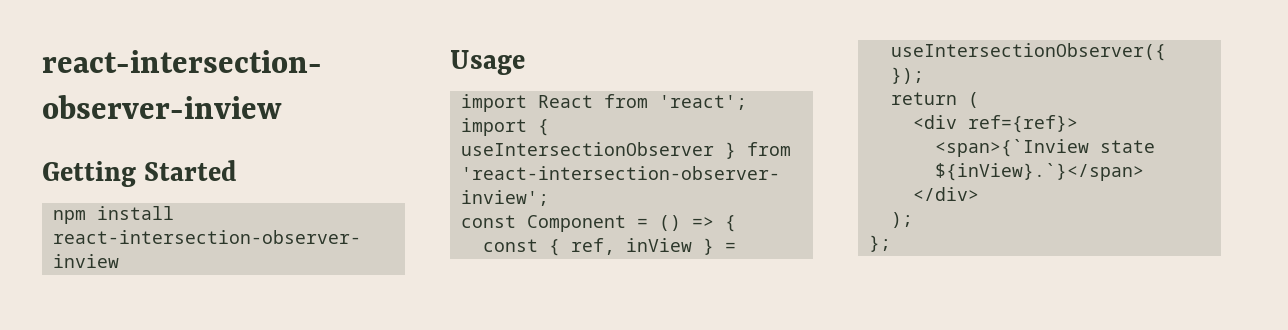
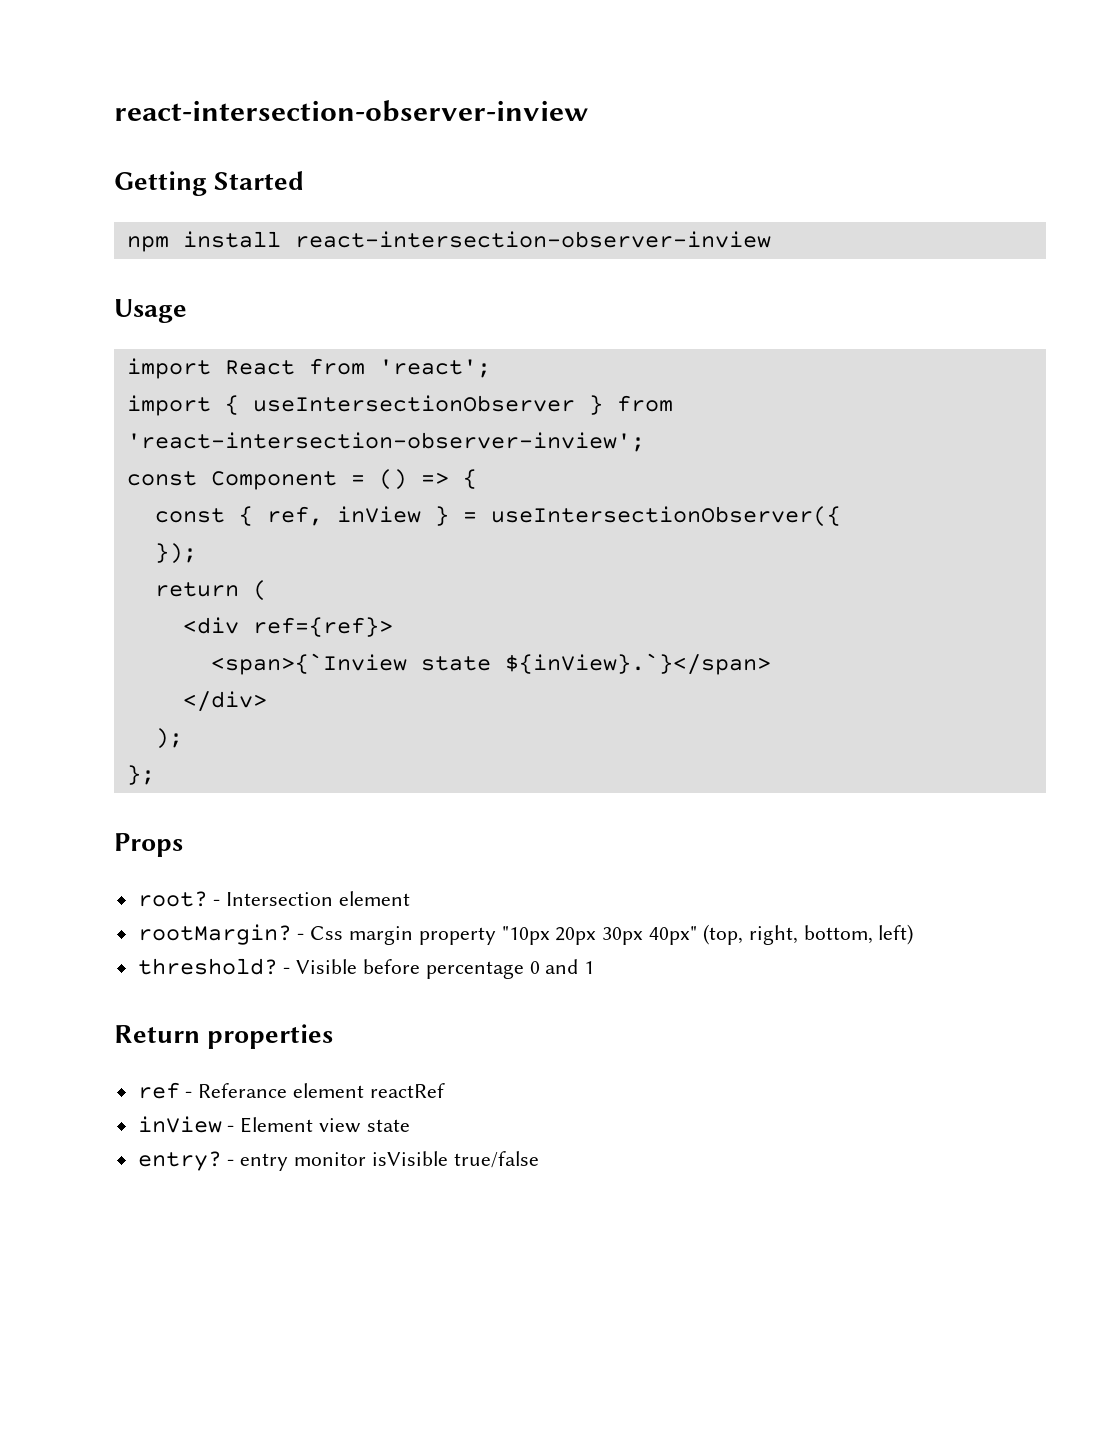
(891, 243) none -> [114,833,183,857] [137,891,411,907] [137,924,914,945] [137,958,595,979] [114,1024,334,1049] [137,1082,445,1099] [137,1116,410,1133] [137,1151,539,1171] // Props // root? - Intersection element // rootMargin? - Css margin property "10px 20px 30px 40px" (top, right, bottom, left) // threshold? - Visible before percentage 0 and 1 // Return properties // ref - Referance element reactRef // inView - Element view state // entry? - entry monitor isVisible true/false

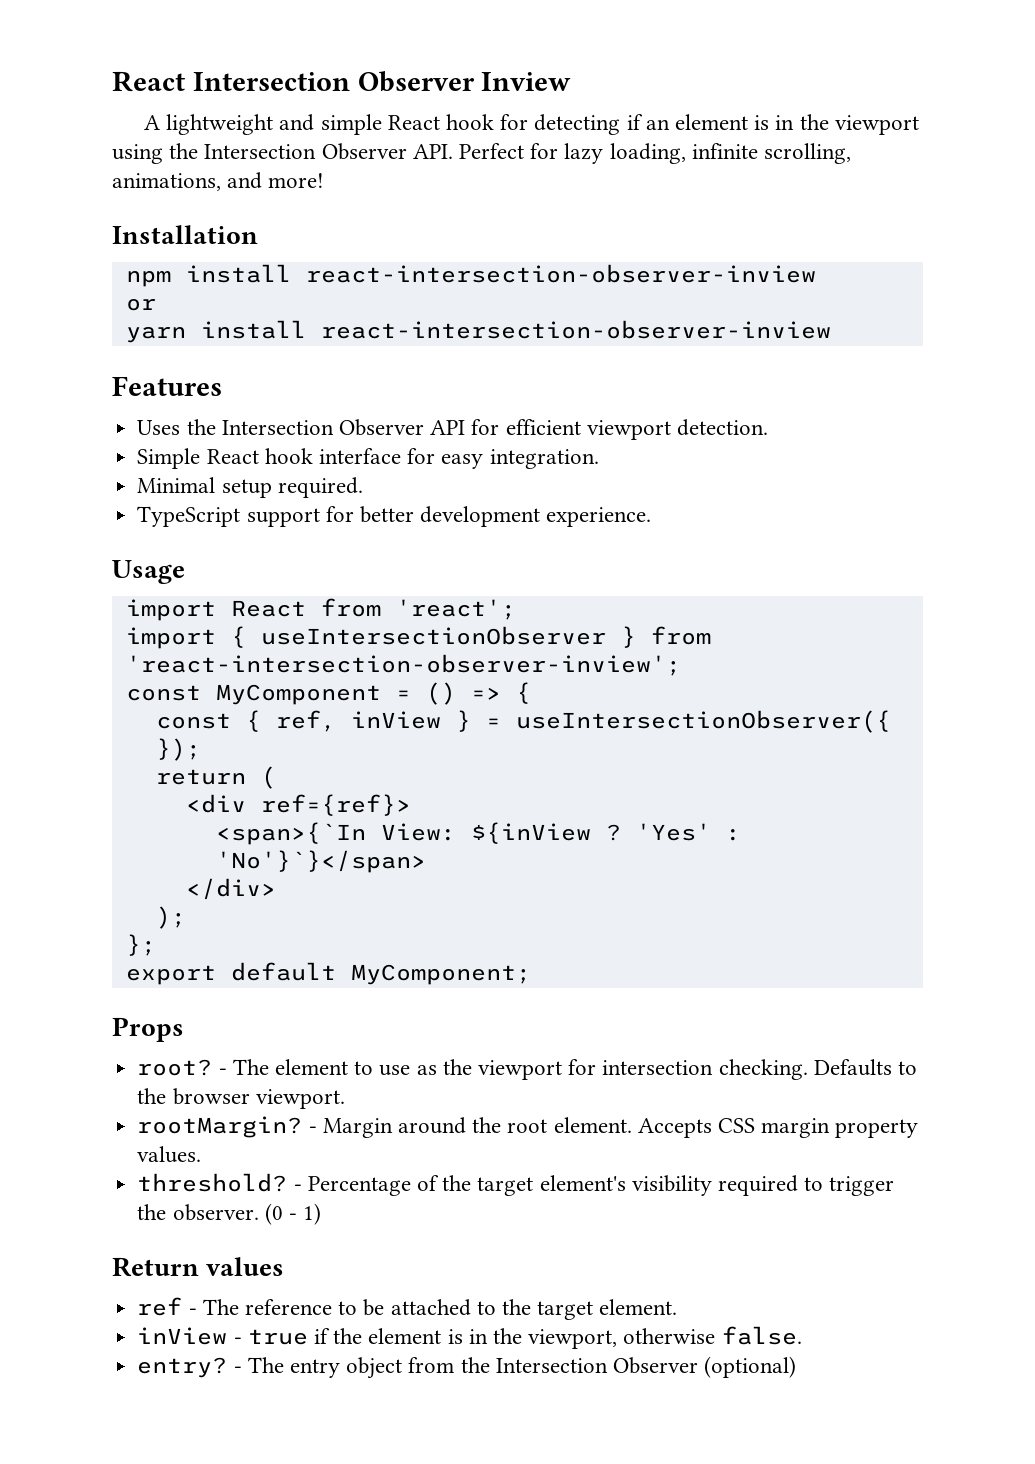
[114,100,588,122] [114,171,305,196] [126,231,771,252] react-intersection-observer-inview // Getting Started // npm install react-intersection-observer-inview -> [112,71,572,92] [143,114,919,135] [112,143,852,164] [112,172,325,191] [112,225,258,244] [125,264,816,287] [125,298,156,311] [125,320,831,343] [112,376,222,396] [137,419,768,440] [137,448,599,469] [137,477,363,498] [137,506,652,527] React Intersection Observer Inview // A lightweight and simple React hook for detecting if an element is in the viewport using the Intersection Observer API. Perfect for lazy loading, infinite scrolling, animations, and more! // Installation // npm install react-intersection-observer-inview // or // yarn install react-intersection-observer-inview // Features // Uses the Intersection Observer API for efficient viewport detection. // Simple React hook interface for easy integration. // Minimal setup required. // TypeScript support for better development experience.
[210,471,337,490] Component -> [215,684,381,705] MyComponent
[210,653,771,675] <span>{`Inview state ${inView}.`}</span> -> [215,822,741,845] [215,850,426,873] <span>{`In View: ${inView ? 'Yes' : 'No'}`}</span>
(155, 775) none -> [125,962,531,985] // export default MyComponent;
[226,891,411,906] [137,924,914,945] [137,958,595,979] Intersection element // rootMargin? - Css margin property "10px 20px 30px 40px" (top, right, bottom, left) // threshold? - Visible before percentage 0 and 1 -> [232,1059,918,1080] [137,1088,345,1109] [137,1116,919,1138] [137,1146,202,1163] [137,1173,895,1196] [137,1203,322,1225] The element to use as the viewport for intersection checking. Defaults to the browser viewport. // rootMargin? - Margin around the root element. Accepts CSS margin property values. // threshold? - Percentage of the target element's visibility required to trigger the observer. (0 - 1)
[207,1024,334,1049] properties -> [206,1257,285,1276] values
[198,1083,445,1098] [137,1116,410,1133] [137,1151,539,1171] Referance element reactRef // inView - Element view state // entry? - entry monitor isVisible true/false -> [202,1299,678,1320] [137,1326,802,1349] [137,1356,797,1379] The reference to be attached to the target element. // inView - true if the element is in the viewport, otherwise false. // entry? - The entry object from the Intersection Observer (optional)

